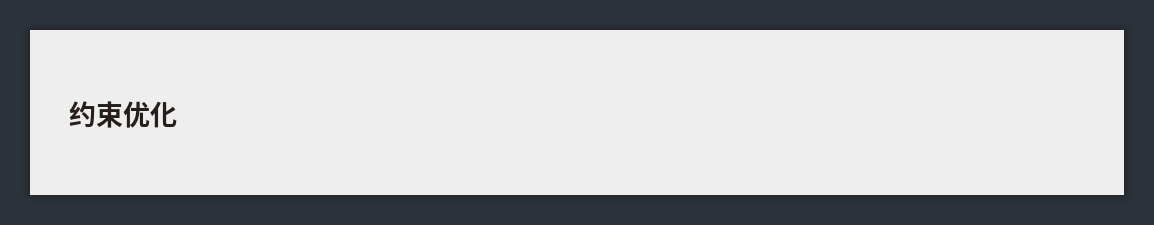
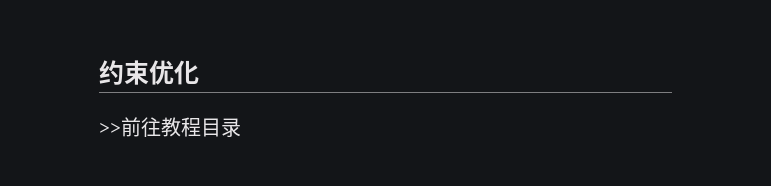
(177, 114) none -> [99,117,241,137] // >>前往教程目录

